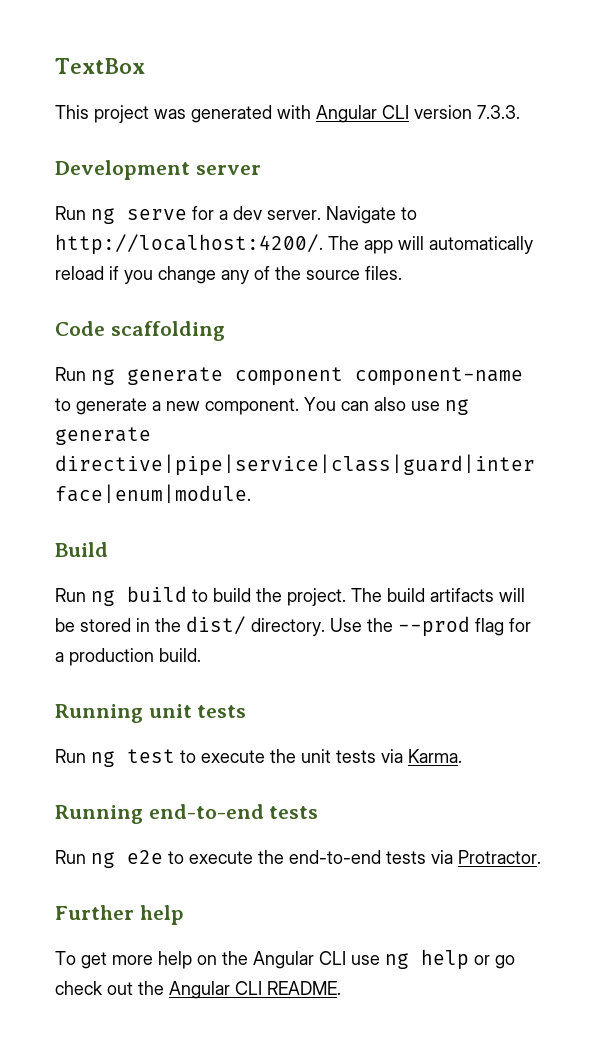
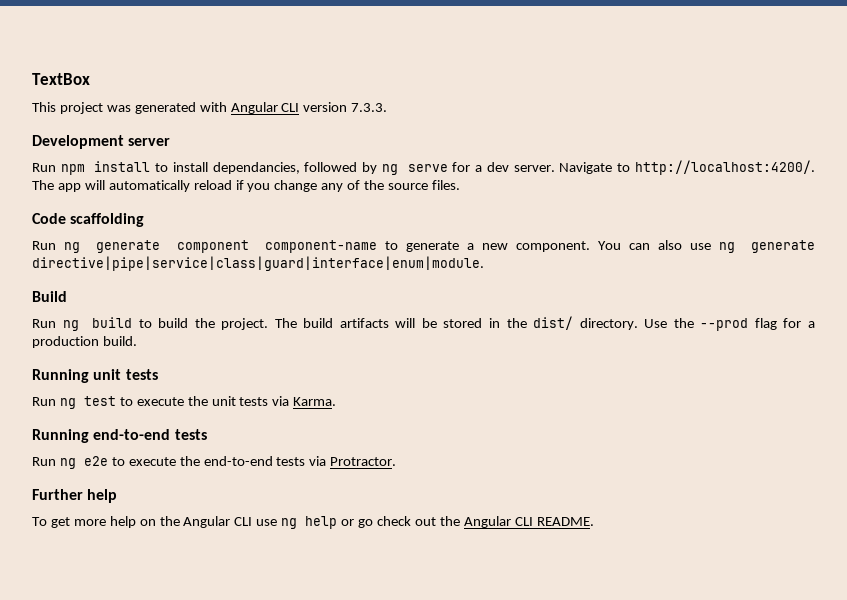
(86, 213) none -> [60,161,378,175] npm install to install dependancies, followed by

